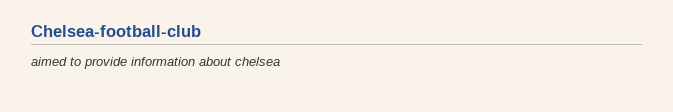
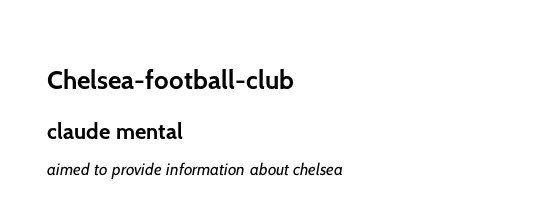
(201, 31) none -> [47,122,183,139] // claude mental

